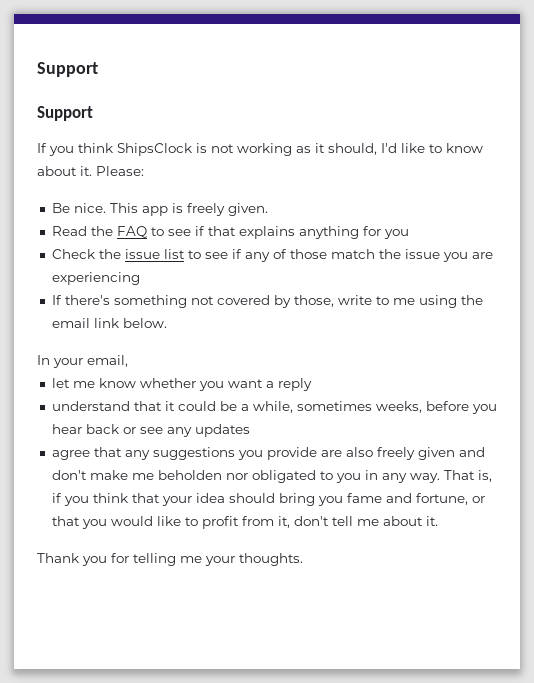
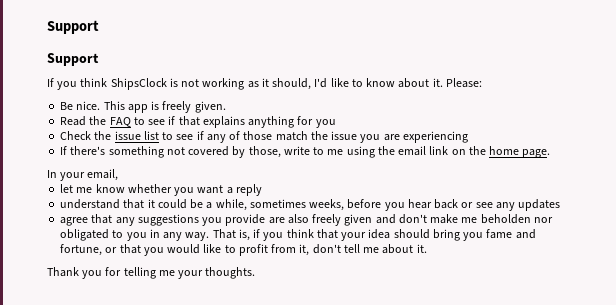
[122,318,167,328] below. -> [451,146,551,158] on the home page.

